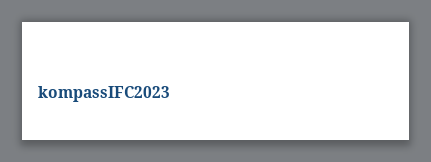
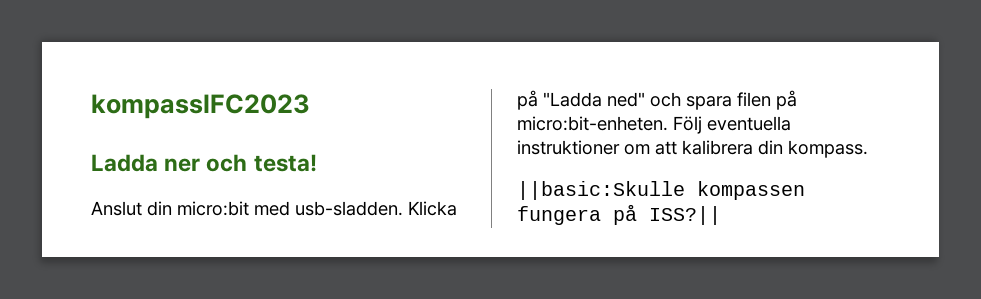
(170, 94) none -> [91,154,317,172] [91,201,457,216] [517,90,797,110] [517,116,791,134] [517,140,868,158] [517,181,805,200] [517,204,721,225] // Ladda ner och testa! // Anslut din micro:bit med usb-sladden. Klicka på "Ladda ned" och spara filen på micro:bit-enheten. Följ eventuella instruktioner om att kalibrera din kompass. // ||basic:Skulle kompassen fungera på ISS?||

